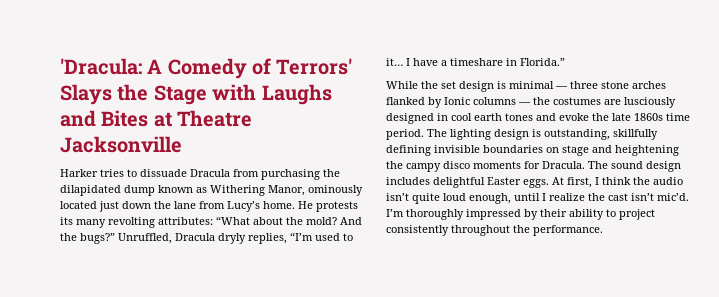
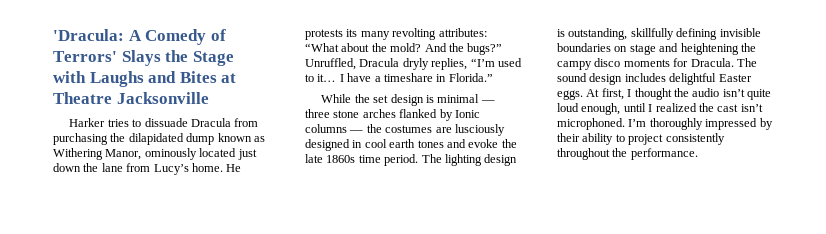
[602,177,631,185] think -> [634,88,672,100] thought
[549,193,585,201] realize -> [655,103,697,112] realized
[657,193,689,201] mic’d. -> [557,118,625,130] microphoned.

